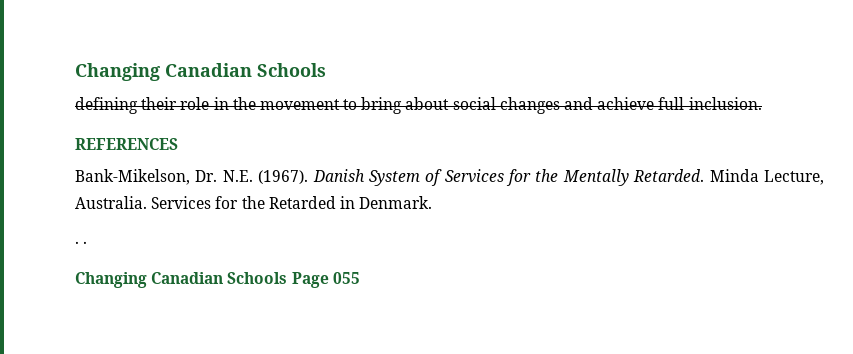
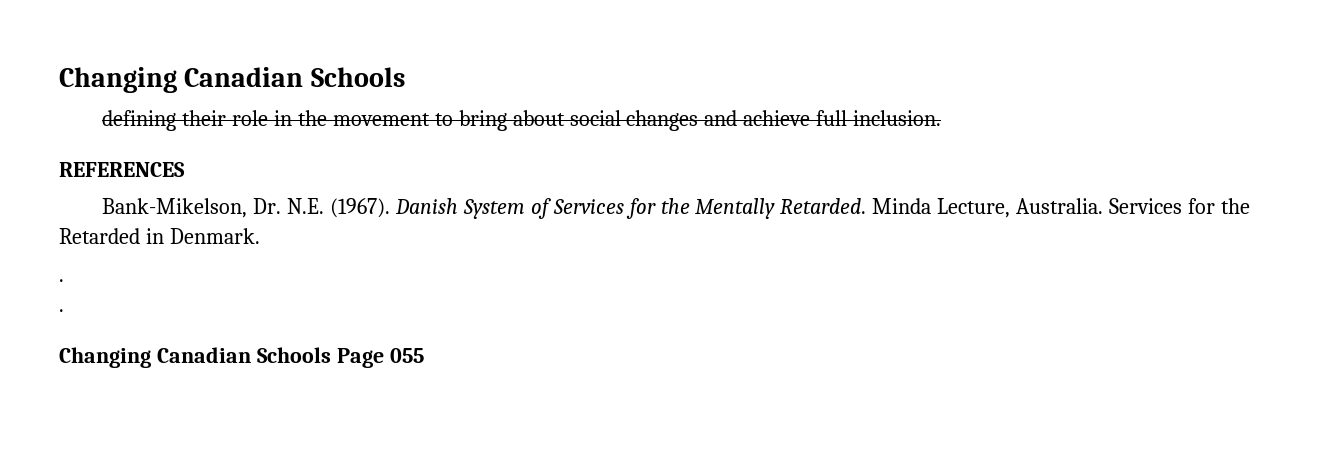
(79, 242) none -> (64, 280) //

